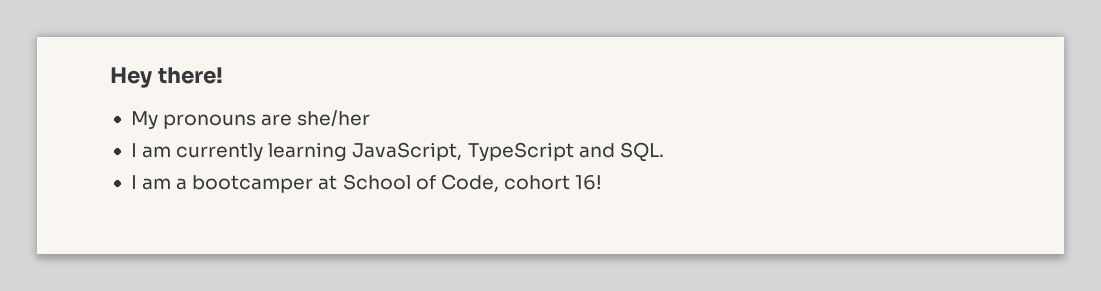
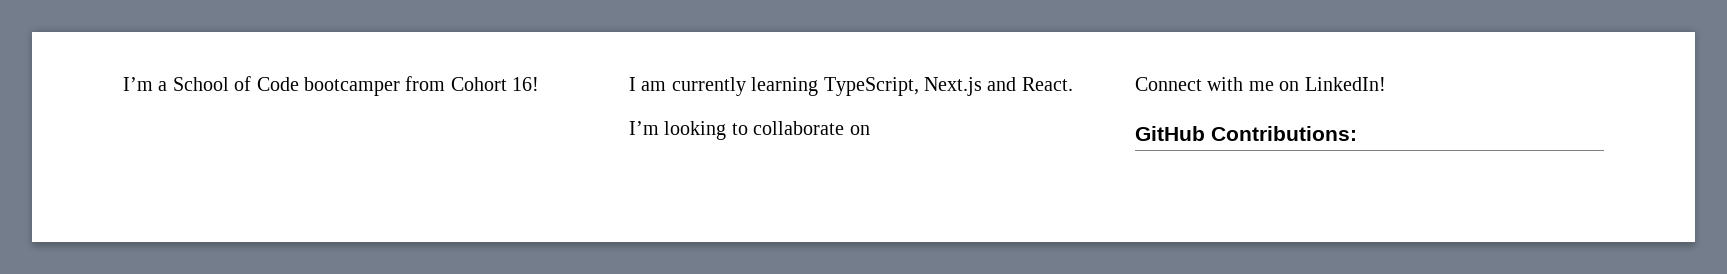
[110,67,223,88] [130,110,371,129] [130,142,664,162] [130,174,603,193] Hey there! // My pronouns are she/her // I am currently learning JavaScript, TypeScript and SQL. // I am a bootcamper at School of Code, cohort 16! -> [123,76,540,96] [629,77,1073,96] [629,121,870,140] [1135,77,1386,91] [1135,126,1357,141] I’m a School of Code bootcamper from Cohort 16! // I am currently learning TypeScript, Next.js and React. // I’m looking to collaborate on // Connect with me on LinkedIn! // GitHub Contributions:

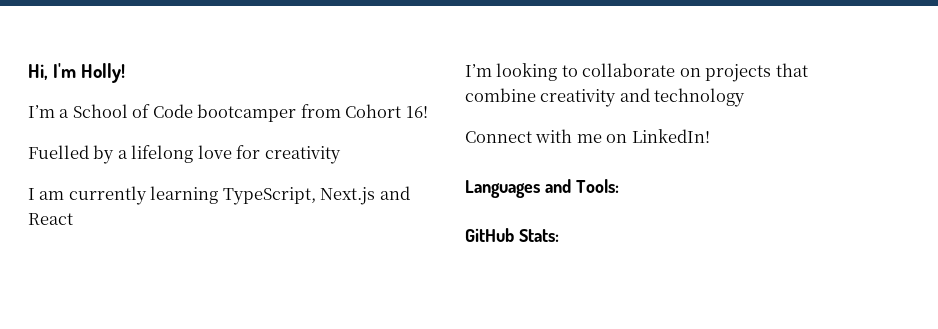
(123, 84) none -> [28,63,126,83] Hi, I'm Holly! //
(540, 84) none -> [28,145,341,164] // Fuelled by a lifelong love for creativity
[1021,77,1073,91] React. -> [28,213,73,225] React
(870, 130) none -> [705,63,808,82] [465,88,746,107] projects that combine creativity and technology
(1386, 84) none -> [465,179,619,198] // Languages and Tools:
[1211,126,1357,141] Contributions: -> [518,229,559,242] Stats:

